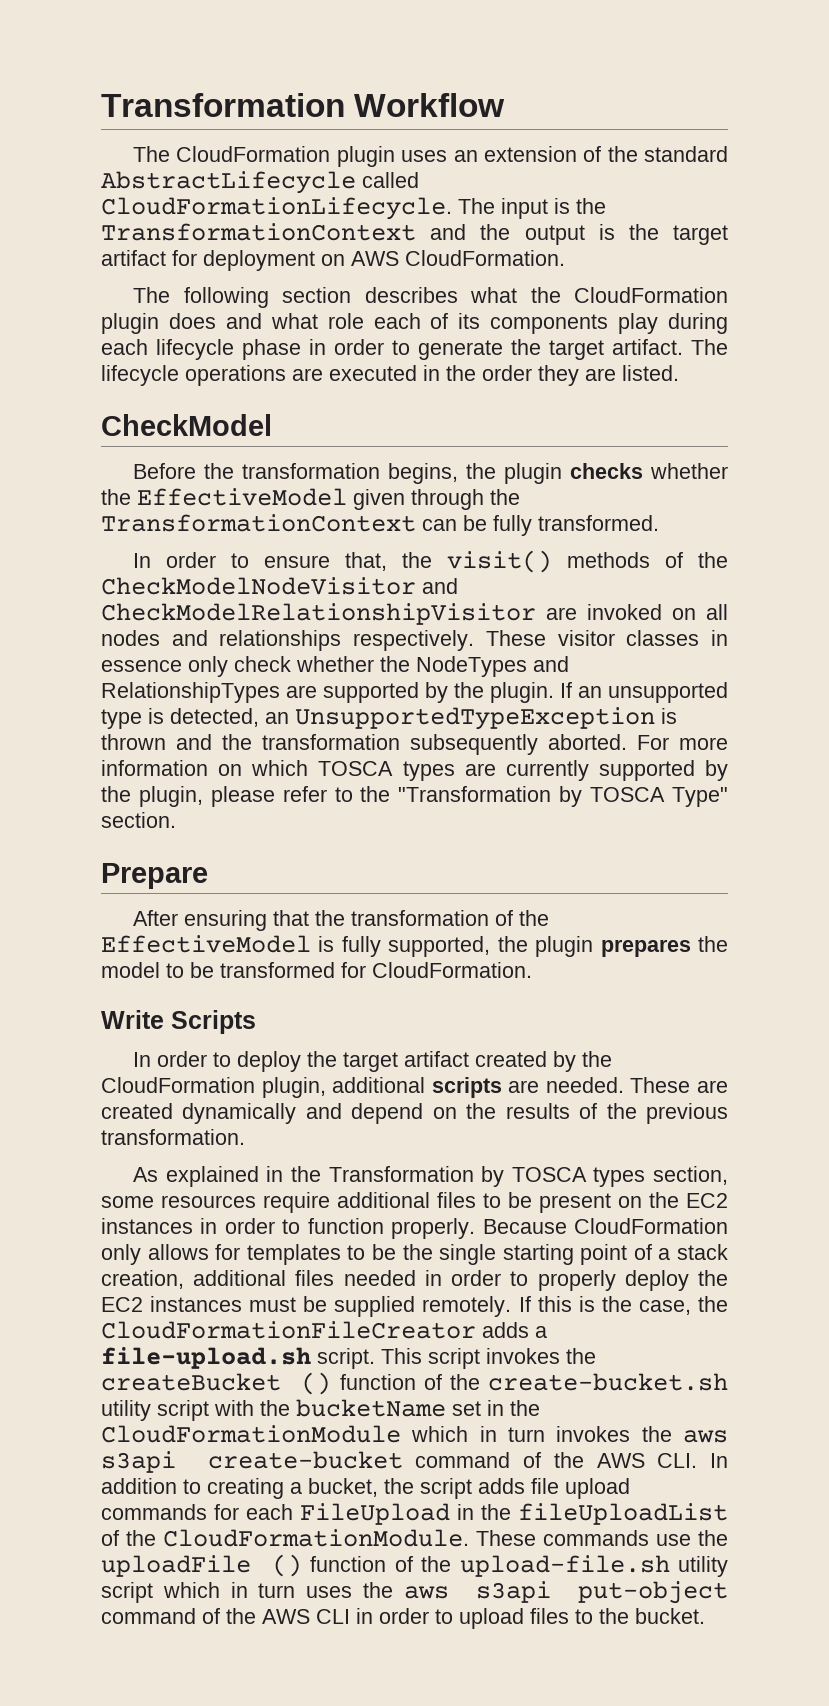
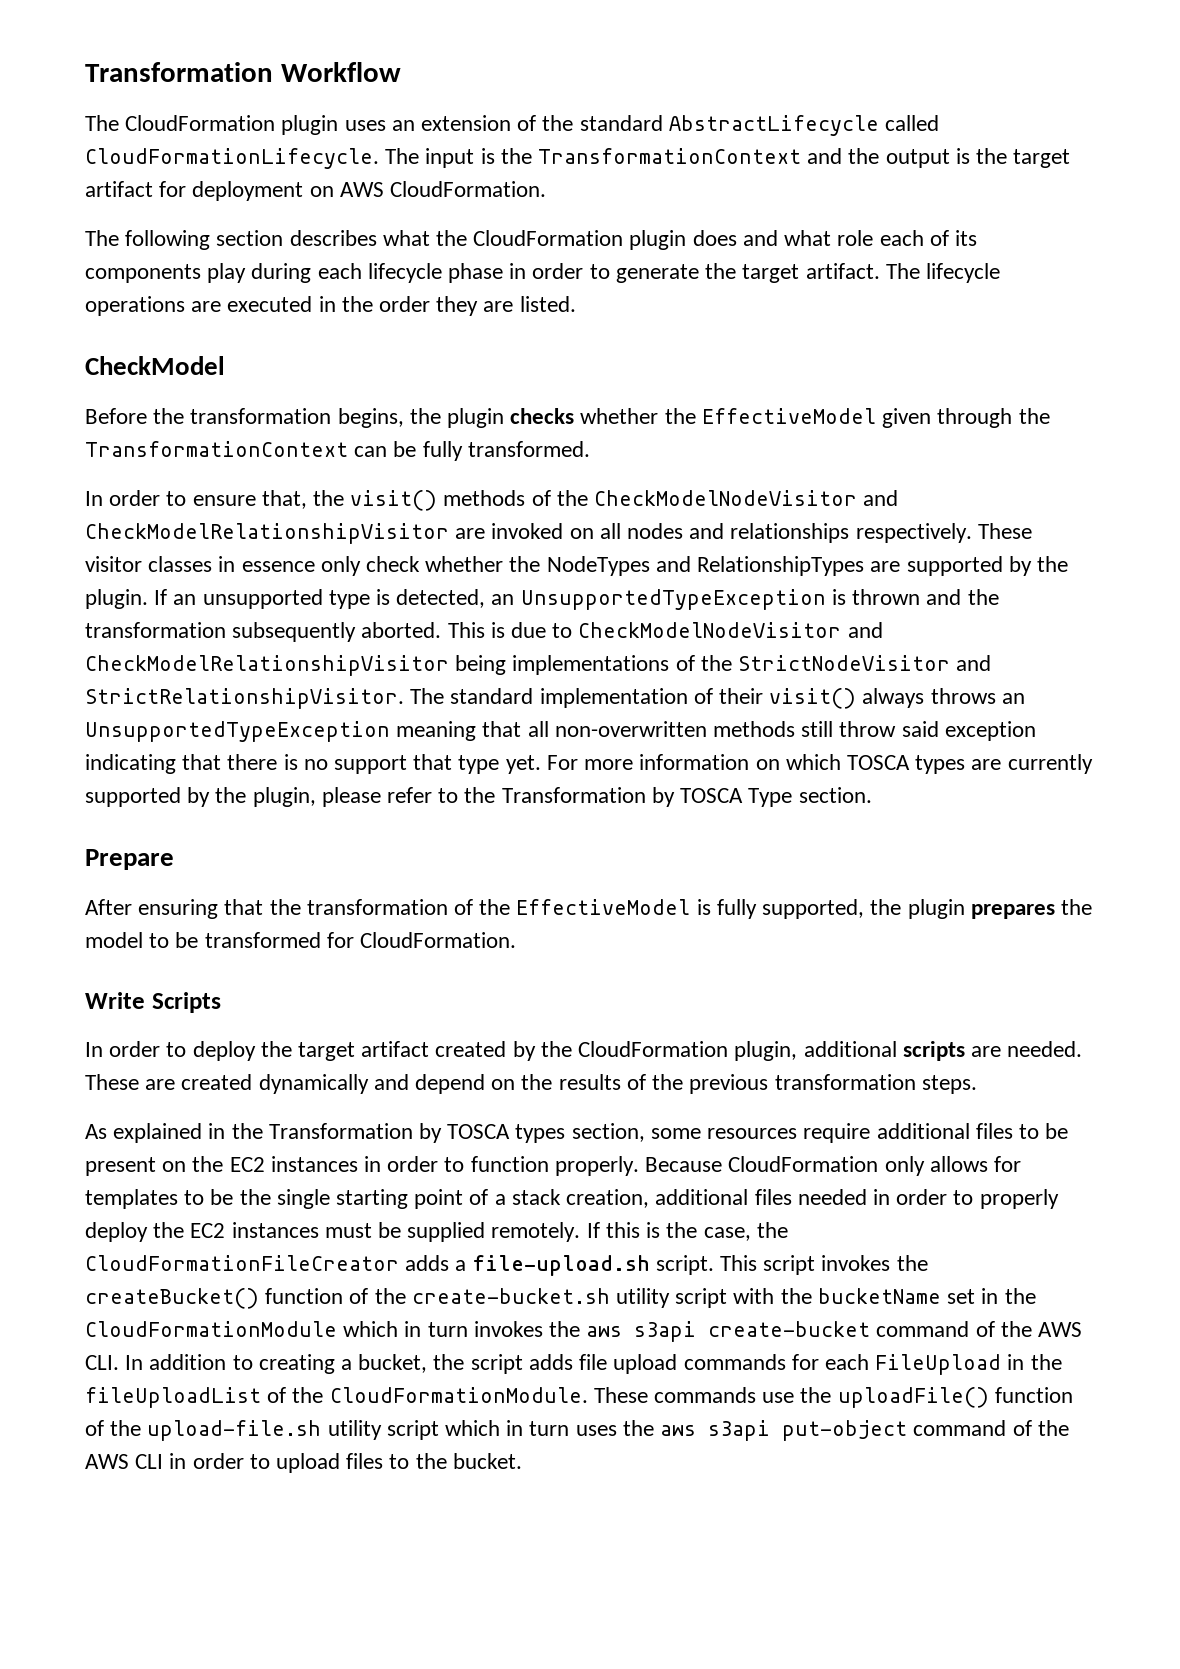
(627, 742) none -> [447,622,883,638] [85,655,992,676] [85,688,1025,709] [85,721,1036,742] [85,754,541,774] This is due to CheckModelNodeVisitor and CheckModelRelationshipVisitor being implementations of the StrictNodeVisitor and StrictRelationshipVisitor. The standard implementation of their visit() always throws an UnsupportedTypeException meaning that all non-overwritten methods still throw said exception indicating that there is no support that type yet.
[398,786,729,807] "Transformation by TOSCA Type" -> [501,787,793,807] Transformation by TOSCA Type
[101,1129,245,1145] transformation. -> [774,1074,977,1094] transformation steps.
[101,1372,332,1395] createBucket () -> [85,1288,259,1309] createBucket()
[101,1554,302,1577] uploadFile () -> [837,1387,989,1408] uploadFile()

